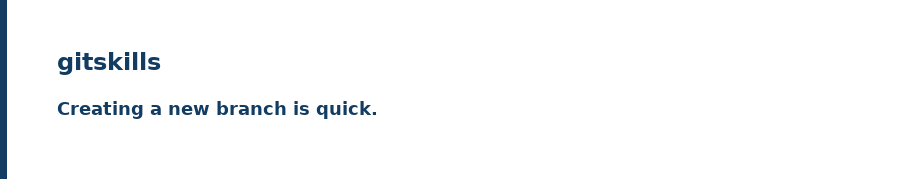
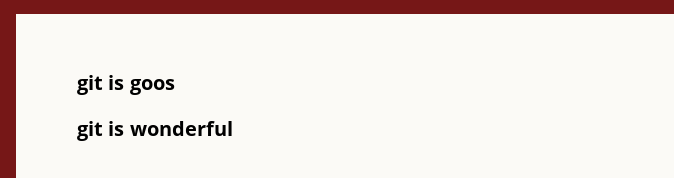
[57,52,161,75] [57,101,378,119] gitskills // Creating a new branch is quick. -> [77,75,175,95] [77,121,233,141] git is goos // git is wonderful

